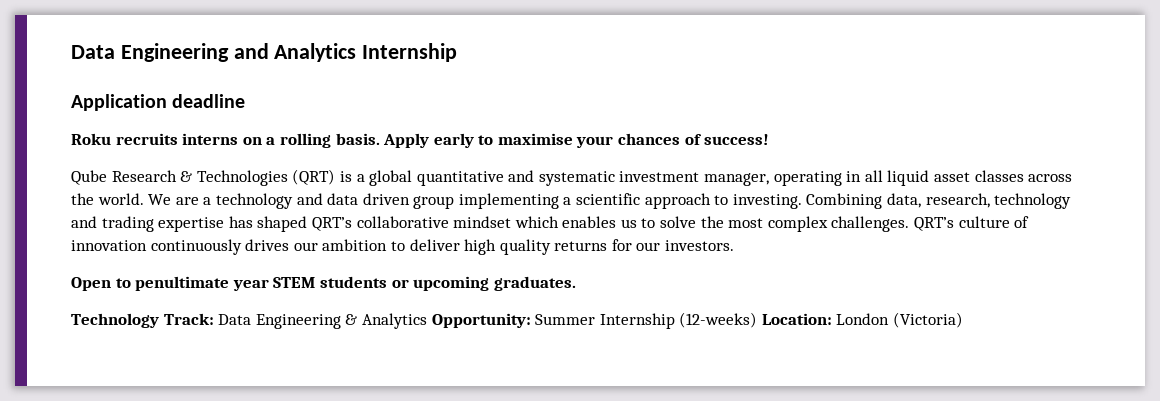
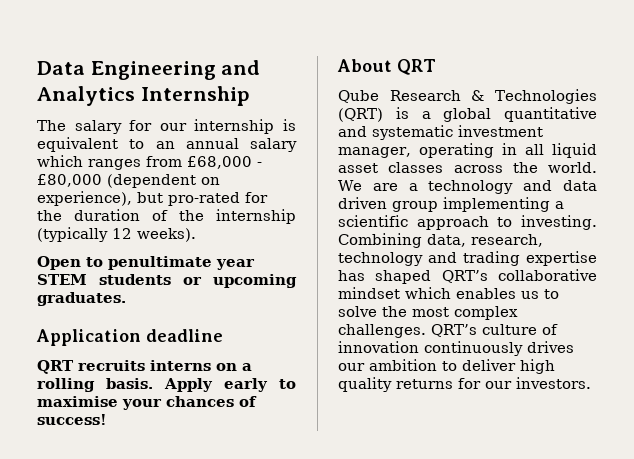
(458, 52) none -> [37,119,296,134] [37,137,297,152] [37,155,262,170] [37,174,220,188] [37,191,268,206] [37,209,296,224] [37,227,196,242] [37,256,255,270] [37,274,297,288] [37,292,126,306] // The salary for our internship is equivalent to an annual salary which ranges from £68,000 - £80,000 (dependent on experience), but pro-rated for the duration of the internship (typically 12 weeks). // Open to penultimate year STEM students or upcoming graduates.
[71,133,111,145] Roku -> [37,360,74,374] QRT
(770, 139) none -> [337,59,436,75] // About QRT
[71,276,576,291] [71,312,964,329] // Open to penultimate year STEM students or upcoming graduates. // Technology Track: Data Engineering & Analytics Opportunity: Summer Internship (12-weeks) Location: London (Victoria) -> (591, 383) none

